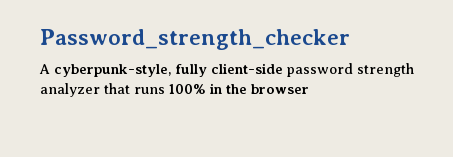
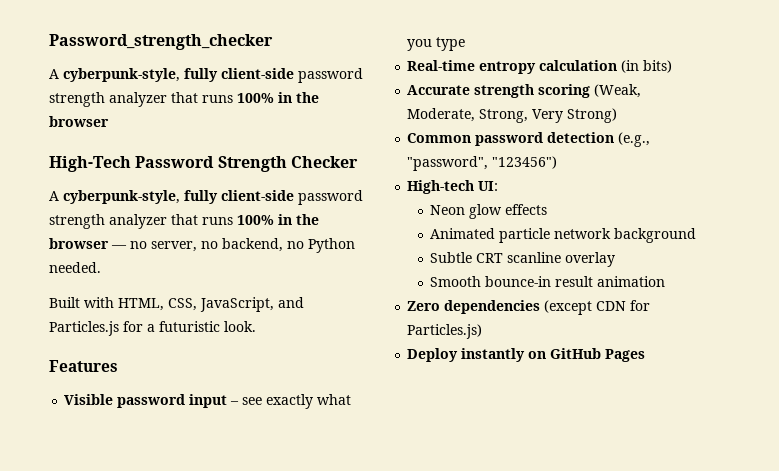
(309, 89) none -> [49,156,358,172] [49,190,363,205] [49,214,319,229] [49,238,355,253] [49,262,101,273] [49,297,304,312] [49,321,256,336] [49,360,118,372] [64,394,352,409] [407,37,466,51] [407,60,673,74] [407,84,642,98] [407,108,618,123] [407,132,651,147] [407,156,558,171] [407,180,499,194] [430,204,548,219] [430,228,697,243] [430,252,616,267] [430,276,666,287] [407,300,651,315] [407,324,483,339] [407,348,646,362] // High-Tech Password Strength Checker // A cyberpunk-style, fully client-side password strength analyzer that runs 100% in the browser — no server, no backend, no Python needed. // Built with HTML, CSS, JavaScript, and Particles.js for a futuristic look. // Features // Visible password input – see exactly what you type // Real-time entropy calculation (in bits) // Accurate strength scoring (Weak, Moderate, Strong, Very Strong) // Common password detection (e.g., "password", "123456") // High-tech UI: // Neon glow effects // Animated particle network background // Subtle CRT scanline overlay // Smooth bounce-in result animation // Zero dependencies (except CDN for Particles.js) // Deploy instantly on GitHub Pages

